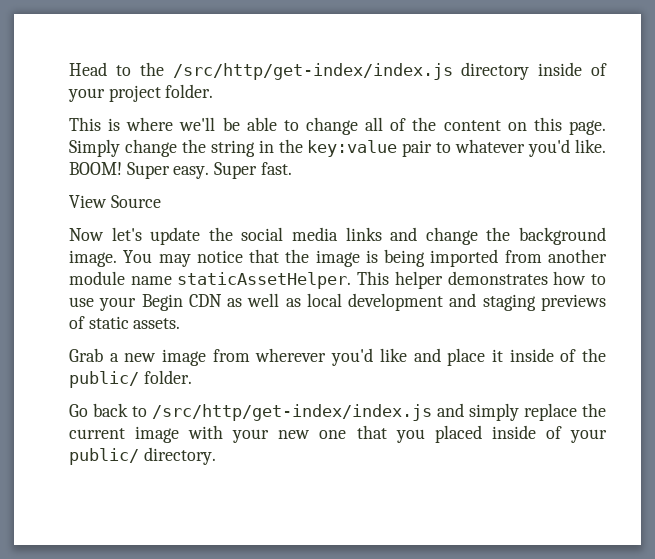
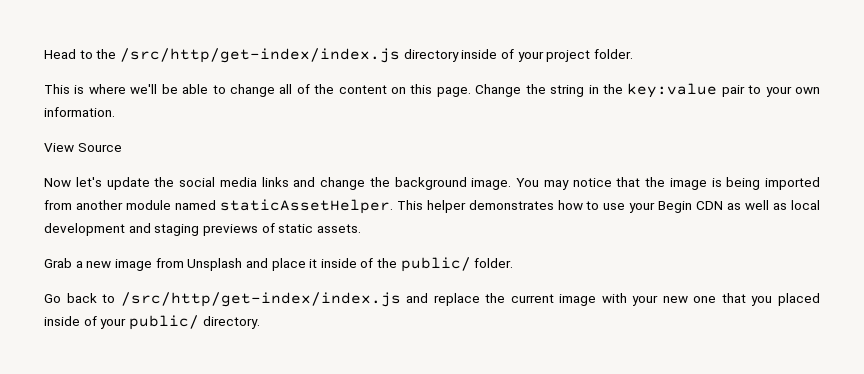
[69,139,177,157] Simply change -> [475,84,522,97] Change
[455,139,607,157] [69,162,292,179] whatever you'd like. BOOM! Super easy. Super fast. -> [765,86,820,97] [44,107,115,117] your own information.
[130,276,172,285] name -> [174,200,216,210] named
[255,348,407,366] wherever you'd like -> [187,258,243,271] Unsplash
[469,403,519,421] simply -> (429, 298) none

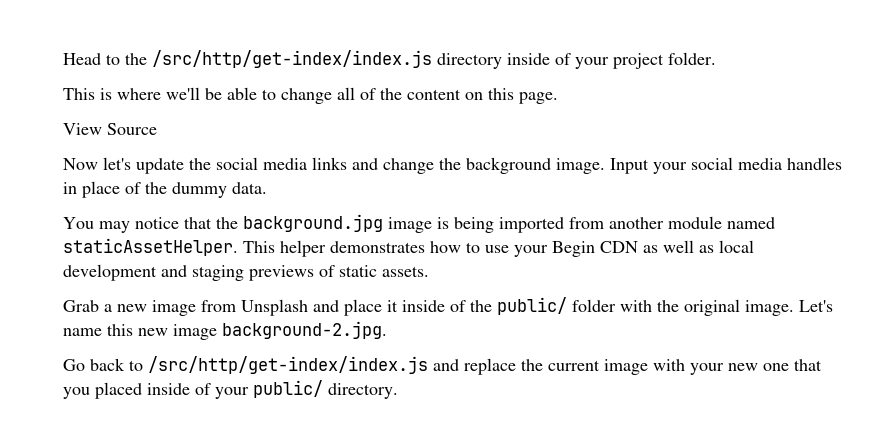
[475,83,820,98] [44,107,115,117] Change the string in the key:value pair to your own information. -> (558, 98) none
(512, 184) none -> [610,157,842,174] [63,181,267,198] Input your social media handles in place of the dummy data. //
(665, 182) none -> [243,214,383,232] background.jpg
[474,258,514,268] folder. -> [572,299,833,316] [63,321,387,340] folder with the original image. Let's name this new image background-2.jpg.

